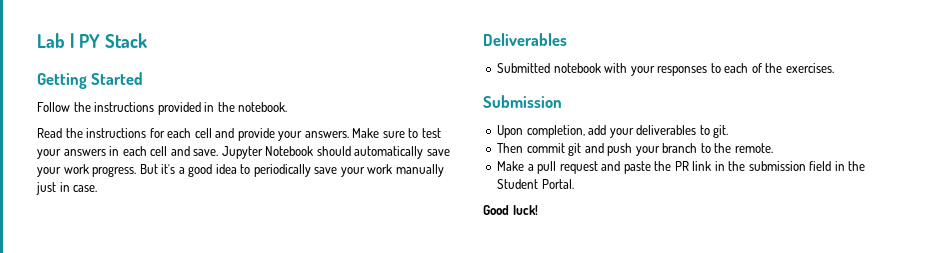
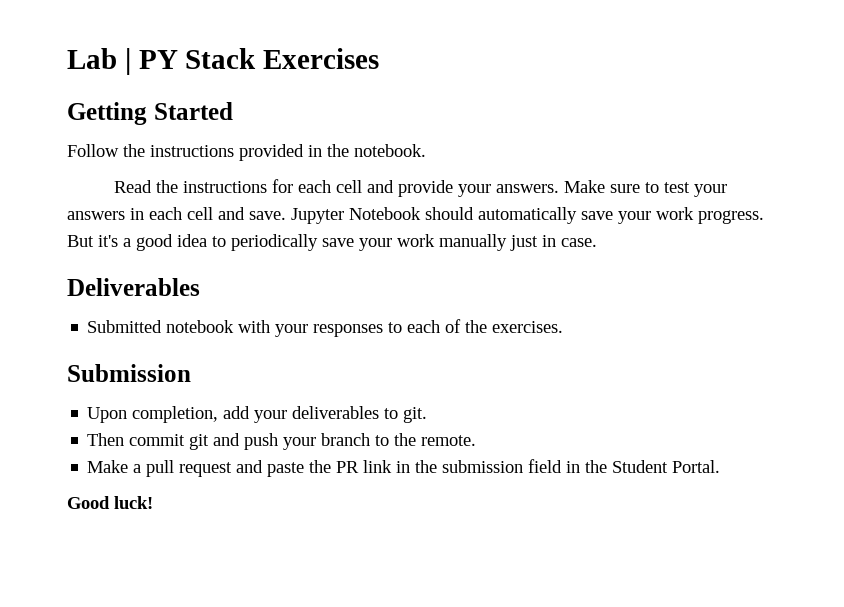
(147, 40) none -> [263,48,380,69] Exercises

